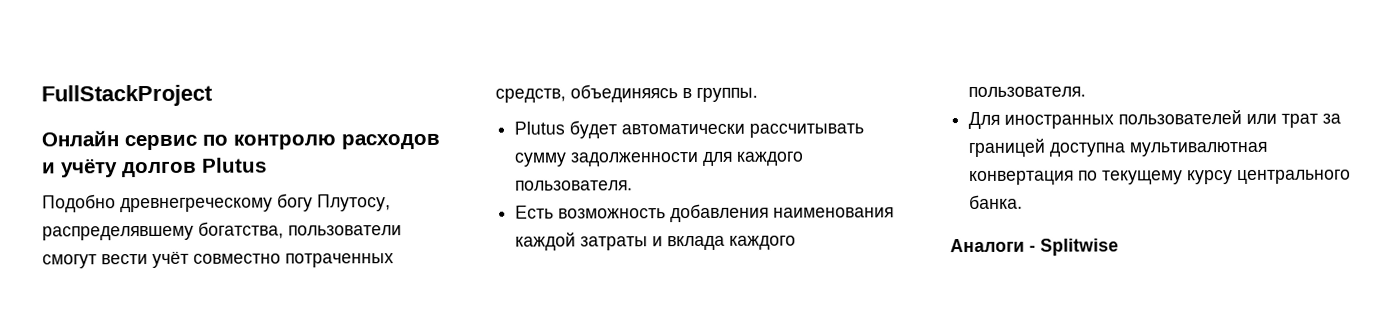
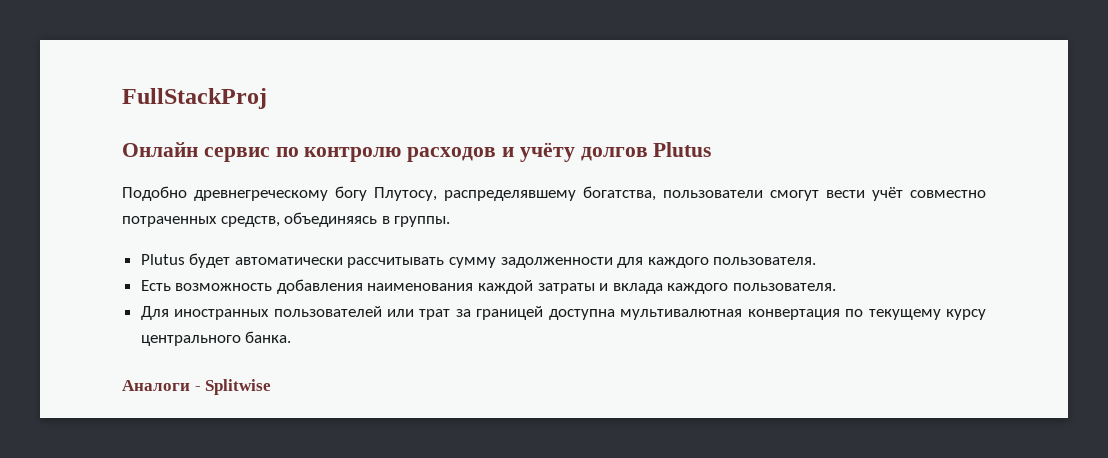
[41,84,213,107] FullStackProject -> [122,88,267,109] FullStackProj

